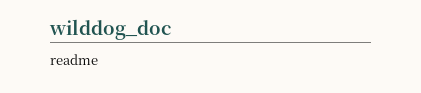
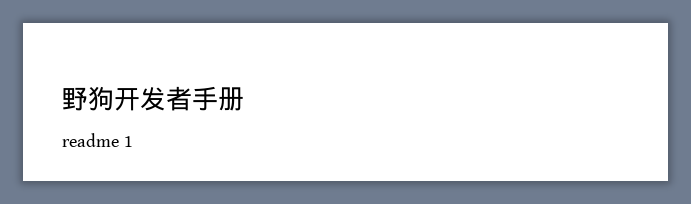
[49,19,171,40] wilddog_doc -> [62,86,244,111] 野狗开发者手册
(98, 59) none -> [123,136,133,147] 1

